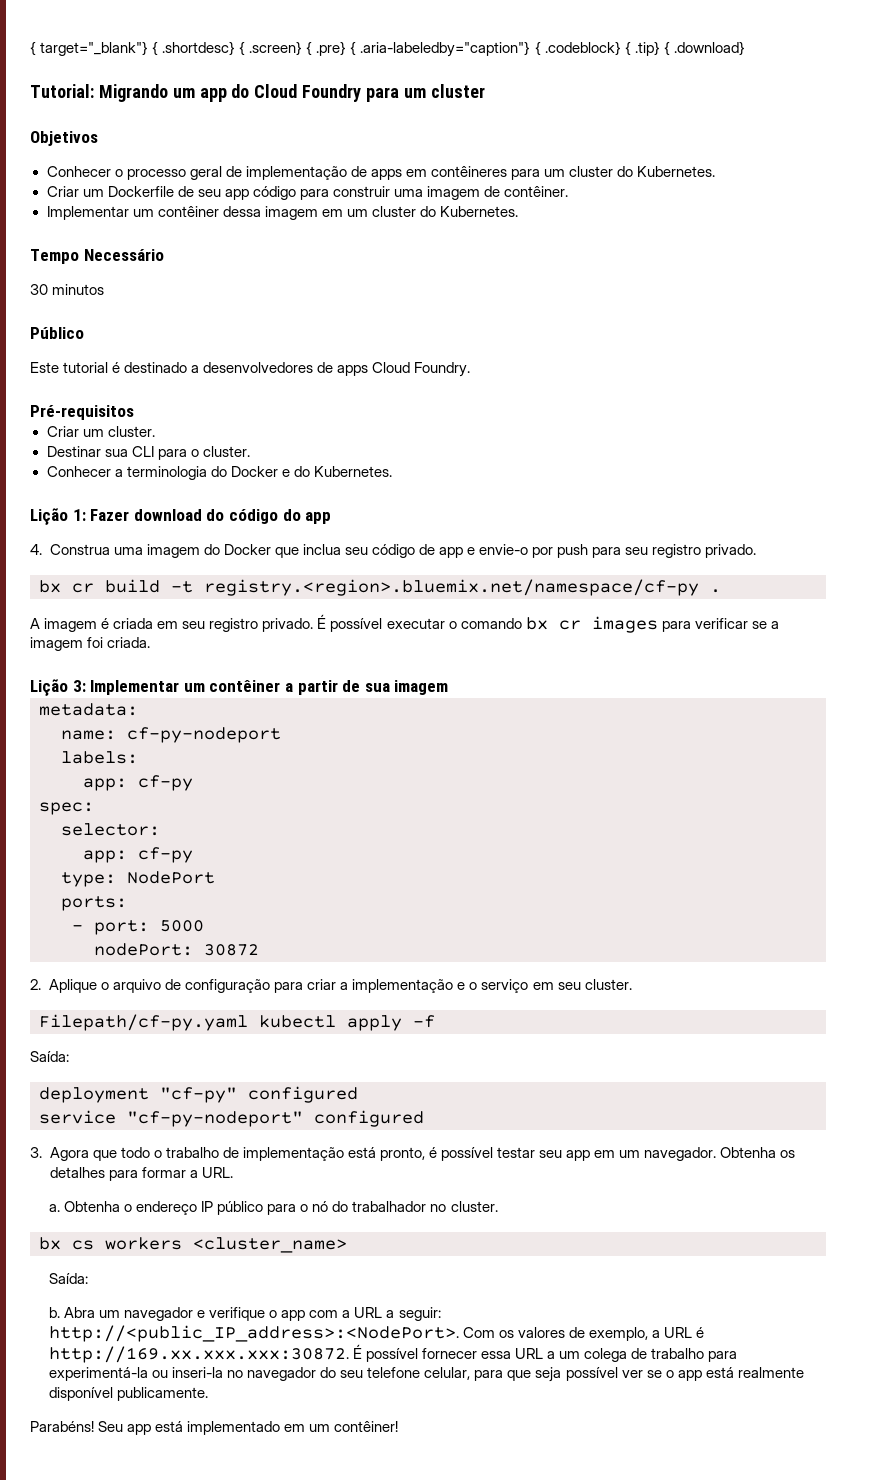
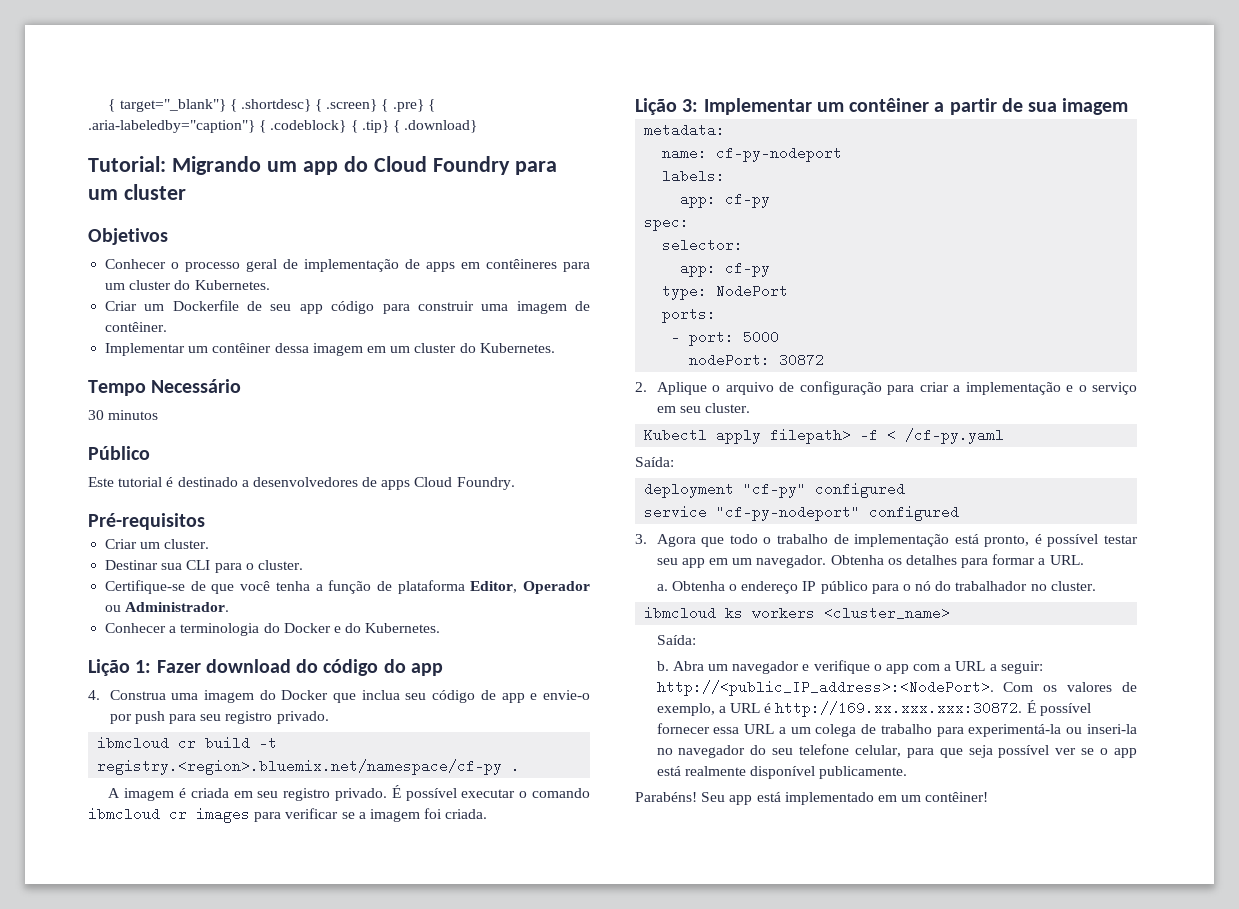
(250, 451) none -> [105,580,590,594] [105,602,230,612] // Certifique-se de que você tenha a função de plataforma Editor, Operador ou Administrador.
[39,580,61,593] bx -> [97,736,170,750] ibmcloud
[525,617,548,630] bx -> [88,807,160,821] ibmcloud
[39,1014,402,1031] Filepath/cf-py.yaml kubectl apply -> [644,428,852,444] Kubectl apply filepath>
(435, 1021) none -> [887,428,1005,444] < /cf-py.yaml
[39,1237,94,1250] bx cs -> [644,606,744,620] ibmcloud ks

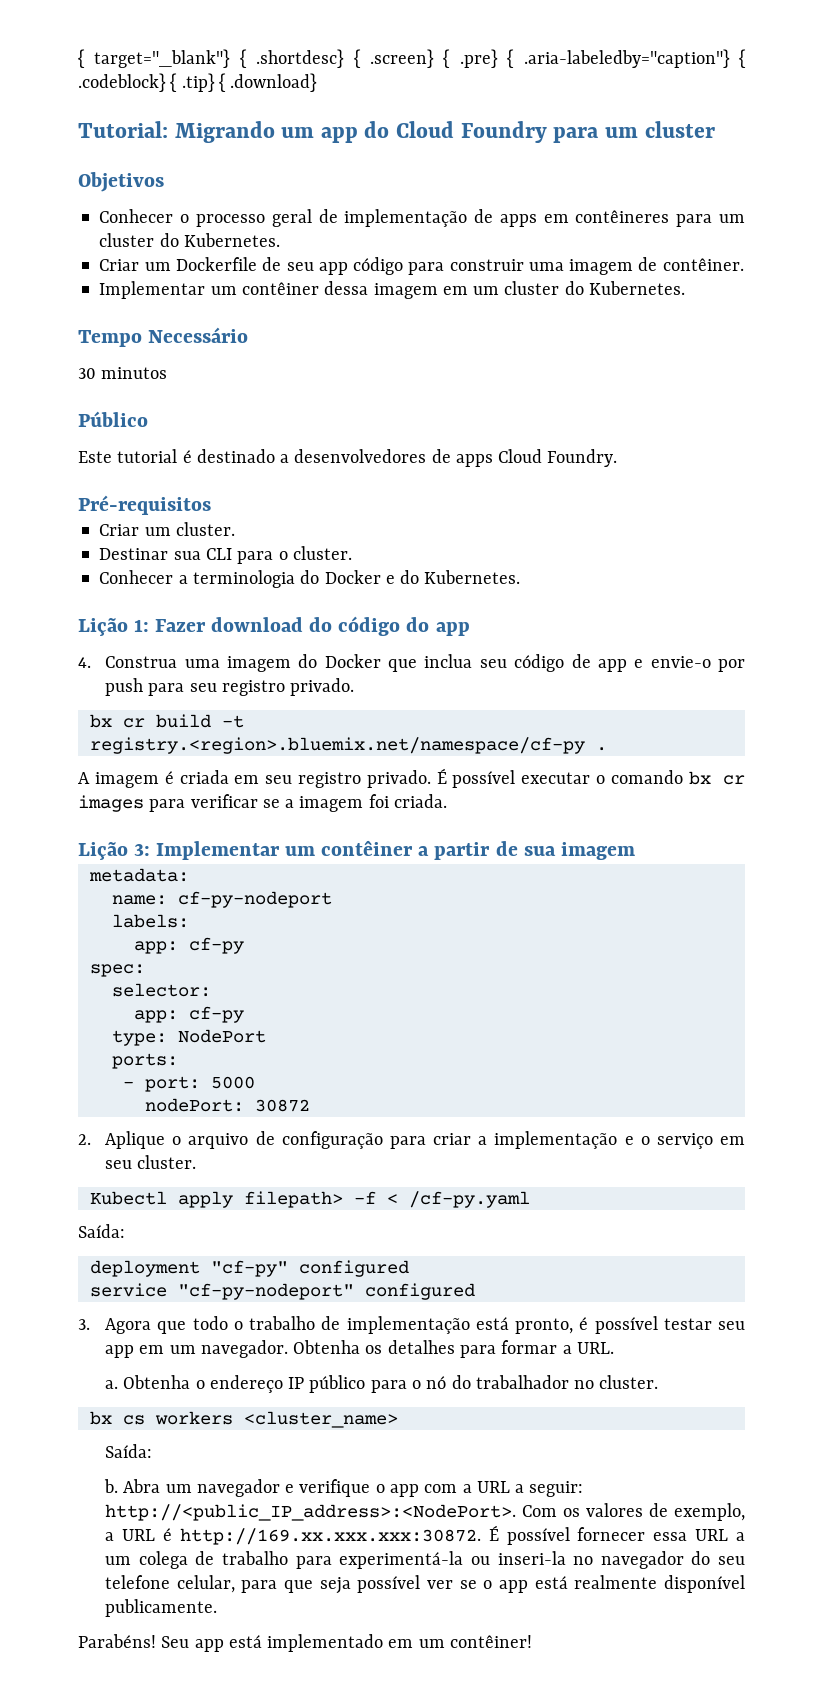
[105,580,590,594] [105,602,230,612] // Certifique-se de que você tenha a função de plataforma Editor, Operador ou Administrador. -> (352, 553) none
[97,736,170,750] ibmcloud -> [89,714,112,728] bx
[88,807,160,821] ibmcloud -> [688,771,711,785] bx
[644,606,744,620] ibmcloud ks -> [89,1411,145,1425] bx cs

